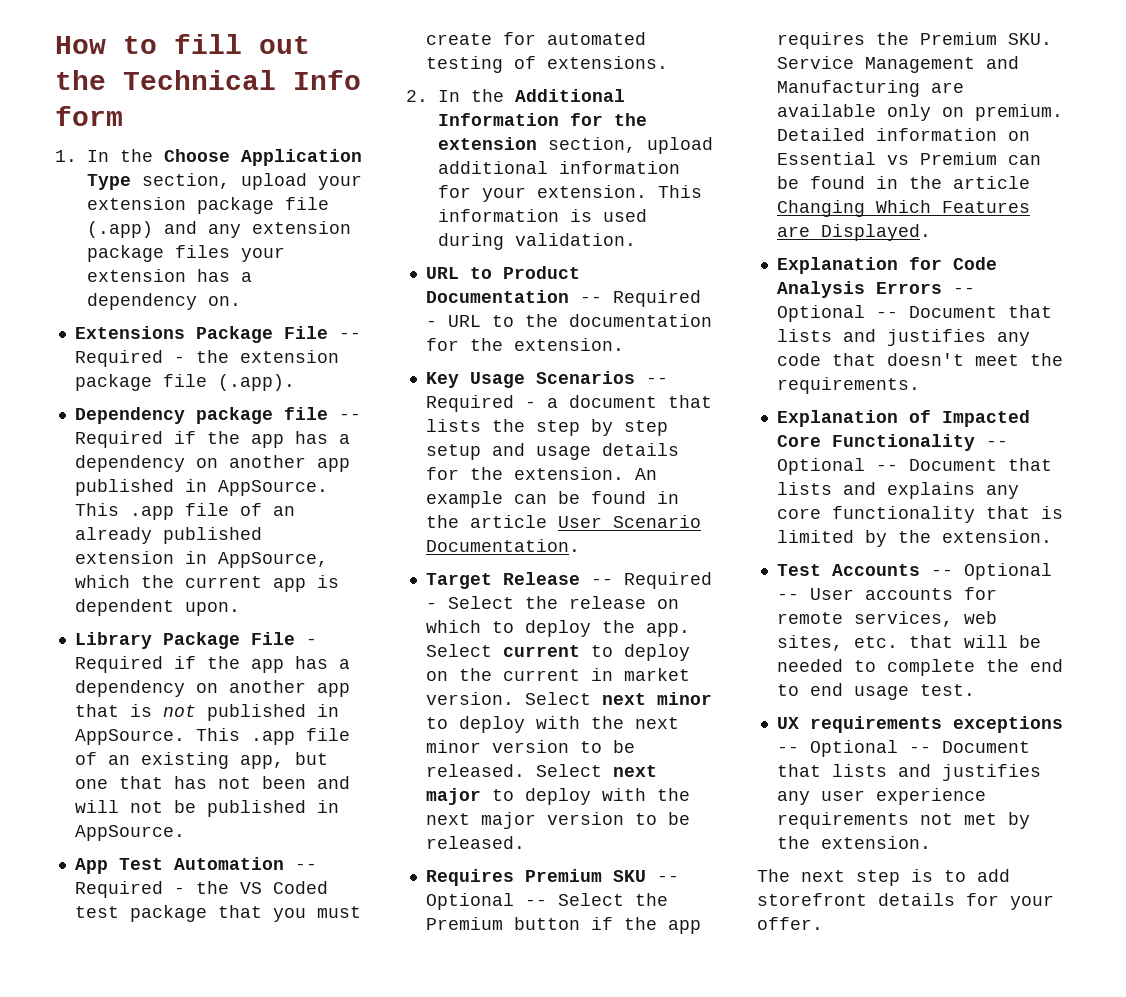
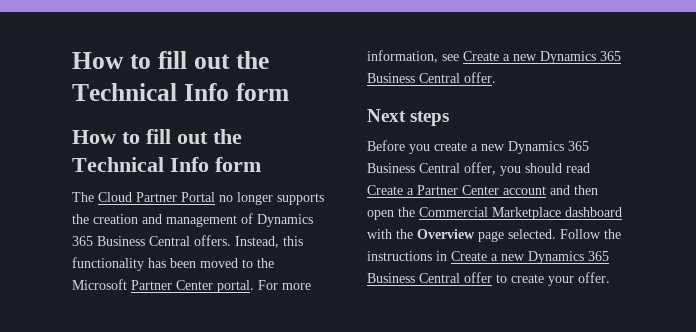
[55,34,310,54] [55,70,361,90] [55,106,123,126] [55,149,362,166] [86,173,362,190] [86,197,329,214] [86,221,351,238] [86,245,285,262] [86,269,252,282] [86,293,241,310] [74,326,361,343] [74,350,339,367] [74,374,295,391] [74,407,361,424] [74,431,350,448] [74,455,350,472] [74,479,328,496] [74,503,295,520] [74,527,262,544] [74,551,328,568] [74,575,339,592] [74,599,240,616] [74,632,317,649] [74,656,350,673] [74,680,350,697] [74,704,339,721] [74,728,350,745] [74,752,328,769] [74,776,350,789] [74,800,339,817] [74,825,185,841] [74,857,317,874] [74,881,328,898] [74,905,361,922] [425,32,646,45] [425,56,668,73] [406,89,625,102] [437,113,647,126] [437,137,713,154] [437,161,680,174] [437,185,702,202] [437,209,647,222] [437,233,636,250] [425,266,580,279] [425,290,701,307] [425,314,712,327] [425,338,624,351] [425,371,668,388] [425,395,712,412] [425,419,668,436] [425,443,679,460] [425,467,657,480] [425,491,679,508] [425,515,701,528] [425,539,580,552] [425,572,712,589] [425,596,679,609] [425,620,690,637] [425,644,690,661] [425,668,690,681] [425,692,712,705] [425,716,679,733] [425,740,635,753] [425,764,657,777] [425,788,690,805] [425,812,690,829] [425,836,525,849] [425,869,679,886] [425,893,668,910] [425,917,701,934] [776,32,1052,49] [776,56,1019,73] [776,80,964,97] [776,104,1063,121] [776,128,1030,141] [776,152,1041,165] [776,176,1030,189] [776,200,1030,217] [776,224,931,241] [776,257,997,274] [776,281,975,298] [776,305,1052,322] [776,329,1030,346] [776,353,1063,366] [776,377,920,394] [776,410,1030,427] [776,434,1008,451] [776,458,1052,475] [776,482,1019,499] [776,506,1063,523] [776,530,1052,547] [776,563,1052,580] [776,587,997,600] [776,611,997,627] [776,635,1041,651] [776,659,1063,676] [776,683,975,700] [776,716,1063,733] [776,740,1030,757] [776,764,1041,781] [776,788,986,805] [776,812,1030,829] [776,836,931,849] [757,869,1010,886] [757,893,999,906] How to fill out the Technical Info form // 1. In the Choose Application Type section, upload your extension package file (.app) and any extension package files your extension has a dependency on. // Extensions Package File -- Required - the extension package file (.app). // Dependency package file -- Required if the app has a dependency on another app published in AppSource. This .app file of an already published extension in AppSource, which the current app is dependent upon. // Library Package File - Required if the app has a dependency on another app that is not published in AppSource. This .app file of an existing app, but one that has not been and will not be published in AppSource. // App Test Automation -- Required - the VS Coded test package that you must create for automated testing of extensions. // 2. In the Additional Information for the extension section, upload additional information for your extension. This information is used during validation. // URL to Product Documentation -- Required - URL to the documentation for the extension. // Key Usage Scenarios -- Required - a document that lists the step by step setup and usage details for the extension. An example can be found in the article User Scenario Documentation. // Target Release -- Required - Select the release on which to deploy the app. Select current to deploy on the current in market version. Select next minor to deploy with the next minor version to be released. Select next major to deploy with the next major version to be released. // Requires Premium SKU -- Optional -- Select the Premium button if the app requires the Premium SKU. Service Management and Manufacturing are available only on premium. Detailed information on Essential vs Premium can be found in the article Changing Which Features are Displayed. // Explanation for Code Analysis Errors -- Optional -- Document that lists and justifies any code that doesn't meet the requirements. // Explanation of Impacted Core Functionality -- Optional -- Document that lists and explains any core functionality that is limited by the extension. // Test Accounts -- Optional -- User accounts for remote services, web sites, etc. that will be needed to complete the end to end usage test. // UX requirements exceptions -- Optional -- Document that lists and justifies any user experience requirements not met by the extension. // The next step is to add storefront details for -> [72,51,269,69] [72,83,289,101] [72,129,242,144] [72,157,261,172] [72,192,324,205] [72,213,313,227] [72,235,303,248] [72,257,274,271] [72,279,311,293] [367,50,621,64] [367,72,496,83] [367,109,450,126] [367,140,589,154] [367,162,590,176] [367,185,598,195] [367,207,622,220] [367,229,621,242] [367,251,609,264] [367,272,544,283] How to fill out the Technical Info form // How to fill out the Technical Info form // The Cloud Partner Portal no longer supports the creation and management of Dynamics 365 Business Central offers. Instead, this functionality has been moved to the Microsoft Partner Center portal. For more information, see Create a new Dynamics 365 Business Central offer. // Next steps // Before you create a new Dynamics 365 Business Central offer, you should read Create a Partner Center account and then open the Commercial Marketplace dashboard with the Overview page selected. Follow the instructions in Create a new Dynamics 365 Business Central offer to create

